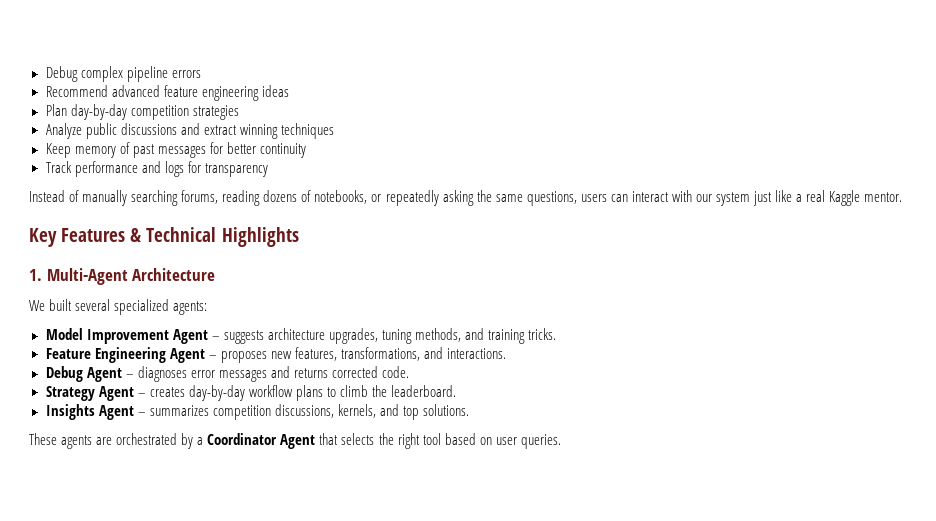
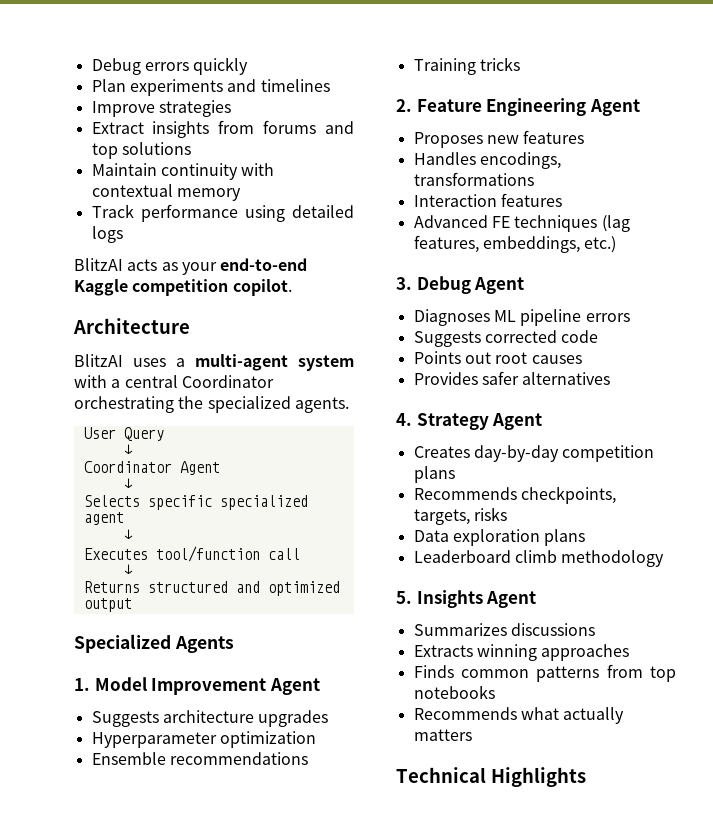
[45,66,201,82] [45,85,289,101] [45,104,239,120] [45,123,334,139] [45,142,306,158] [45,161,268,177] [29,190,903,206] [29,227,299,247] [29,268,216,285] [29,299,208,315] [45,328,557,344] [45,347,506,363] [45,366,409,382] [45,385,457,401] [45,404,469,420] [29,433,561,449] Debug complex pipeline errors // Recommend advanced feature engineering ideas // Plan day-by-day competition strategies // Analyze public discussions and extract winning techniques // Keep memory of past messages for better continuity // Track performance and logs for transparency // Instead of manually searching forums, reading dozens of notebooks, or repeatedly asking the same questions, users can interact with our system just like a real Kaggle mentor. // Key Features & Technical Highlights // 1. Multi-Agent Architecture // We built several specialized agents: // Model Improvement Agent – suggests architecture upgrades, tuning methods, and training tricks. // Feature Engineering Agent – proposes new features, transformations, and interactions. // Debug Agent – diagnoses error messages and returns corrected code. // Strategy Agent – creates day-by-day workflow plans to climb the leaderboard. // Insights Agent – summarizes competition discussions, kernels, and top solutions. // These agents are orchestrated by a Coordinator Agent that selects the right tool based on user queries. -> [91,57,249,75] [91,79,330,96] [91,100,231,117] [91,120,354,138] [91,142,191,159] [91,163,275,180] [91,184,241,201] [91,204,354,222] [91,226,123,243] [74,258,308,275] [74,279,292,296] [73,318,190,334] [74,354,354,371] [74,375,274,388] [74,396,349,413] [83,427,164,441] [123,444,133,455] [83,461,220,475] [123,478,133,489] [83,495,308,510] [83,512,124,525] [123,529,133,540] [83,546,300,562] [123,564,133,575] [83,581,340,596] [83,598,132,612] [74,634,234,653] [74,677,320,695] [91,710,329,727] [91,731,316,748] [91,752,308,765] [413,57,520,75] [396,98,640,116] [413,130,585,148] [413,152,561,169] [413,172,534,186] [413,193,562,207] [413,215,630,232] [413,235,617,253] [396,276,525,294] [413,309,630,326] [413,330,599,347] [413,351,582,364] [413,371,611,385] [396,413,543,430] [413,445,655,462] [413,466,455,483] [413,486,616,504] [413,507,507,525] [413,529,586,546] [413,550,665,567] [396,590,537,608] [413,623,595,636] [413,644,630,661] [413,664,676,682] [413,685,495,699] [413,707,625,724] [413,729,472,741] [396,767,586,787] Debug errors quickly // Plan experiments and timelines // Improve strategies // Extract insights from forums and top solutions // Maintain continuity with contextual memory // Track performance using detailed logs // BlitzAI acts as your end-to-end Kaggle competition copilot. // Architecture // BlitzAI uses a multi-agent system with a central Coordinator orchestrating the specialized agents. // User Query // ↓ // Coordinator Agent // ↓ // Selects specific specialized agent // ↓ // Executes tool/function call // ↓ // Returns structured and optimized output // Specialized Agents // 1. Model Improvement Agent // Suggests architecture upgrades // Hyperparameter optimization // Ensemble recommendations // Training tricks // 2. Feature Engineering Agent // Proposes new features // Handles encodings, transformations // Interaction features // Advanced FE techniques (lag features, embeddings, etc.) // 3. Debug Agent // Diagnoses ML pipeline errors // Suggests corrected code // Points out root causes // Provides safer alternatives // 4. Strategy Agent // Creates day-by-day competition plans // Recommends checkpoints, targets, risks // Data exploration plans // Leaderboard climb methodology // 5. Insights Agent // Summarizes discussions // Extracts winning approaches // Finds common patterns from top notebooks // Recommends what actually matters // Technical Highlights

